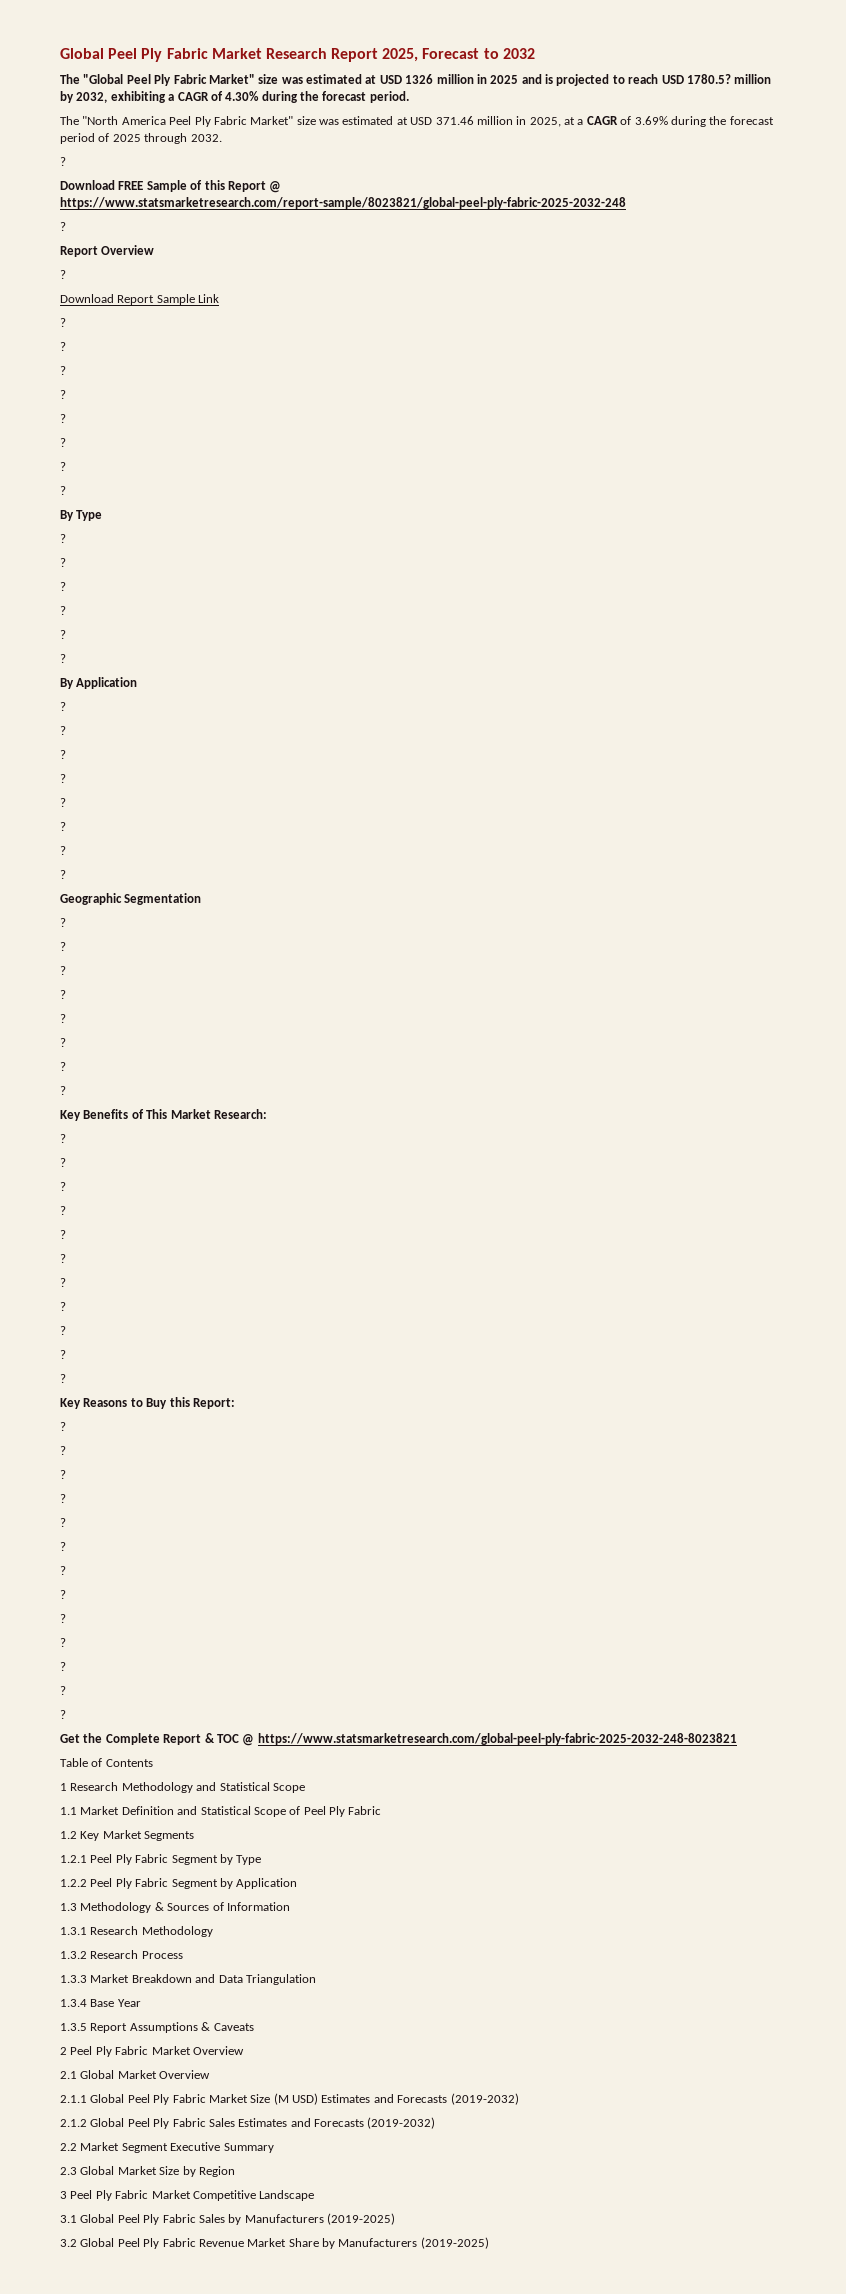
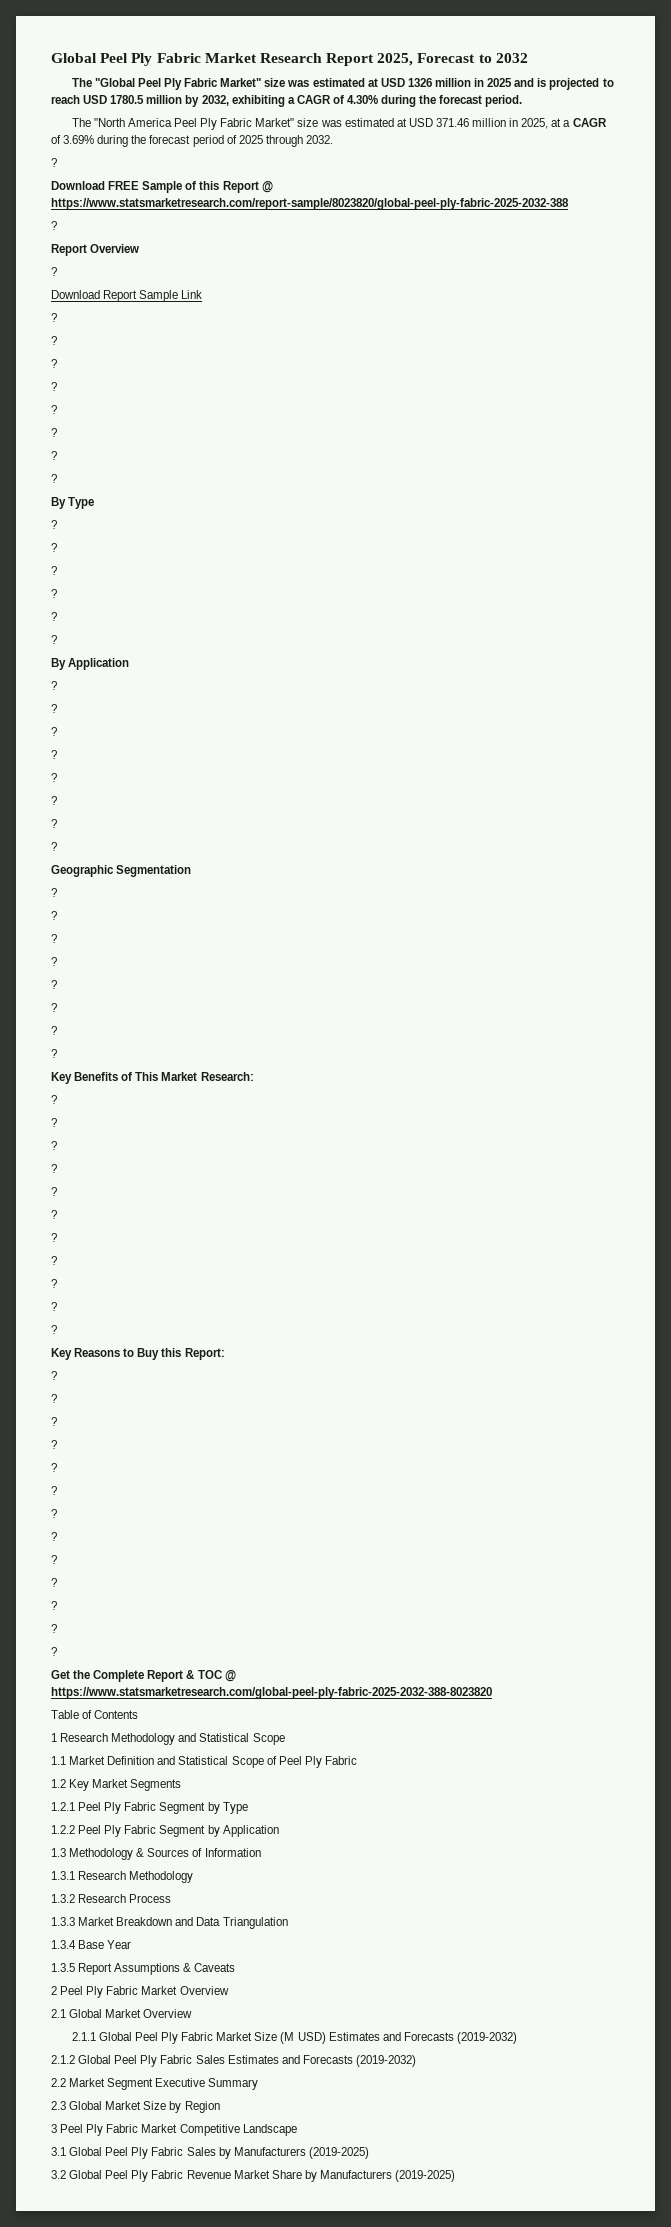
[686,74,731,84] 1780.5? -> [110,95,145,104] 1780.5
[60,197,626,209] https://www.statsmarketresearch.com/report-sample/8023821/global-peel-ply-fabric-2025-2032-248 -> [51,198,569,210] https://www.statsmarketresearch.com/report-sample/8023820/global-peel-ply-fabric-2025-2032-388
[257,1733,737,1745] https://www.statsmarketresearch.com/global-peel-ply-fabric-2025-2032-248-8023821 -> [51,1687,492,1699] https://www.statsmarketresearch.com/global-peel-ply-fabric-2025-2032-388-8023820

